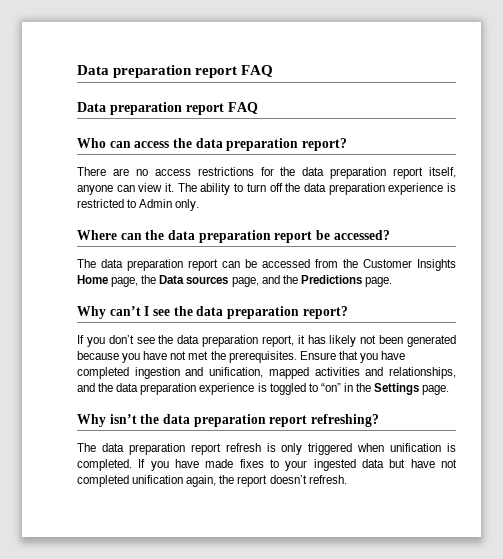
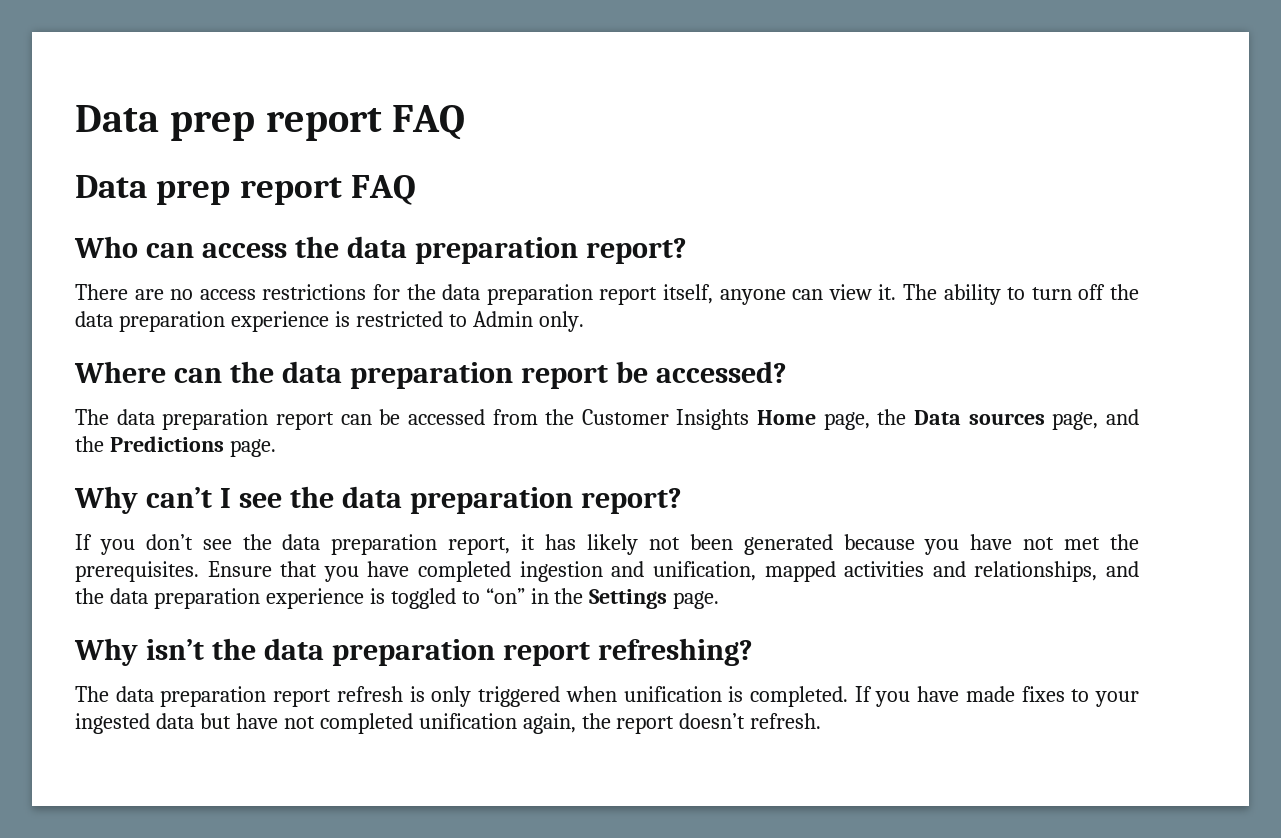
[77,65,193,78] Data preparation -> [75,105,255,141] Data prep
[110,102,182,115] preparation -> [156,180,231,205] prep

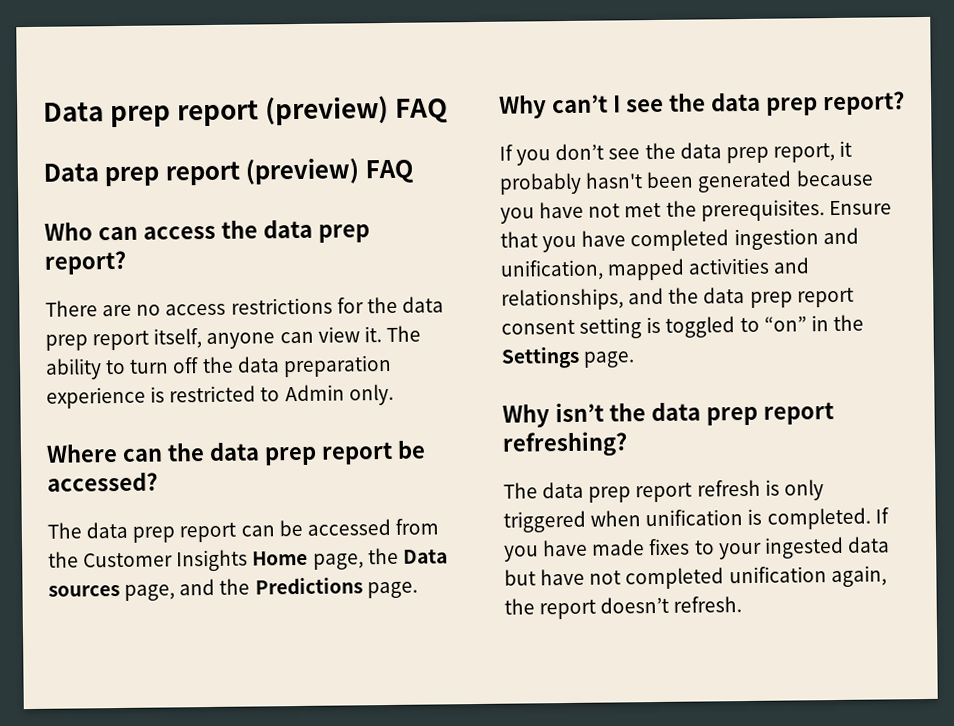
[75,105,382,141] Data prep report -> [43,95,390,128] Data prep report (preview)
(342, 191) none -> [245,158,360,185] (preview)
[414,237,578,264] preparation -> [317,224,370,243] prep
[486,284,593,305] preparation -> [45,334,88,351] prep
[349,362,513,389] preparation -> [263,446,317,466] prep
[162,409,269,430] preparation -> [132,526,176,543] prep
[409,487,573,514] preparation -> [765,97,818,116] prep
[331,534,438,555] preparation -> [725,146,769,164] prep
[545,534,680,555] has likely not -> [499,172,644,195] probably hasn't
[153,588,364,609] preparation experience -> [749,287,854,308] [501,317,643,339] prep report consent setting
[331,639,495,666] preparation -> [705,406,758,426] prep
[160,686,267,707] preparation -> [588,486,632,503] prep

